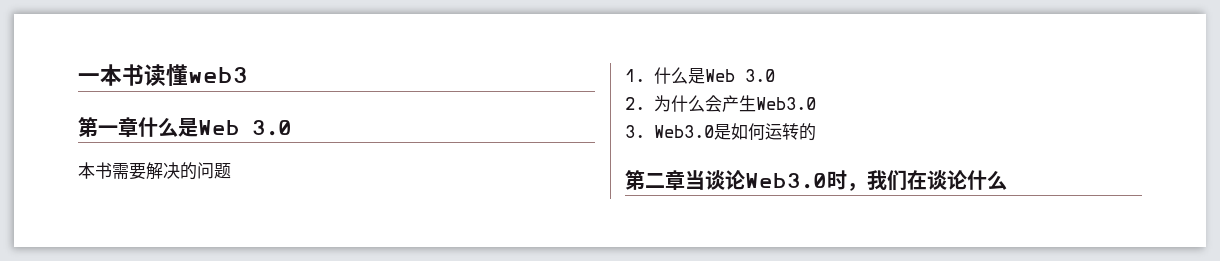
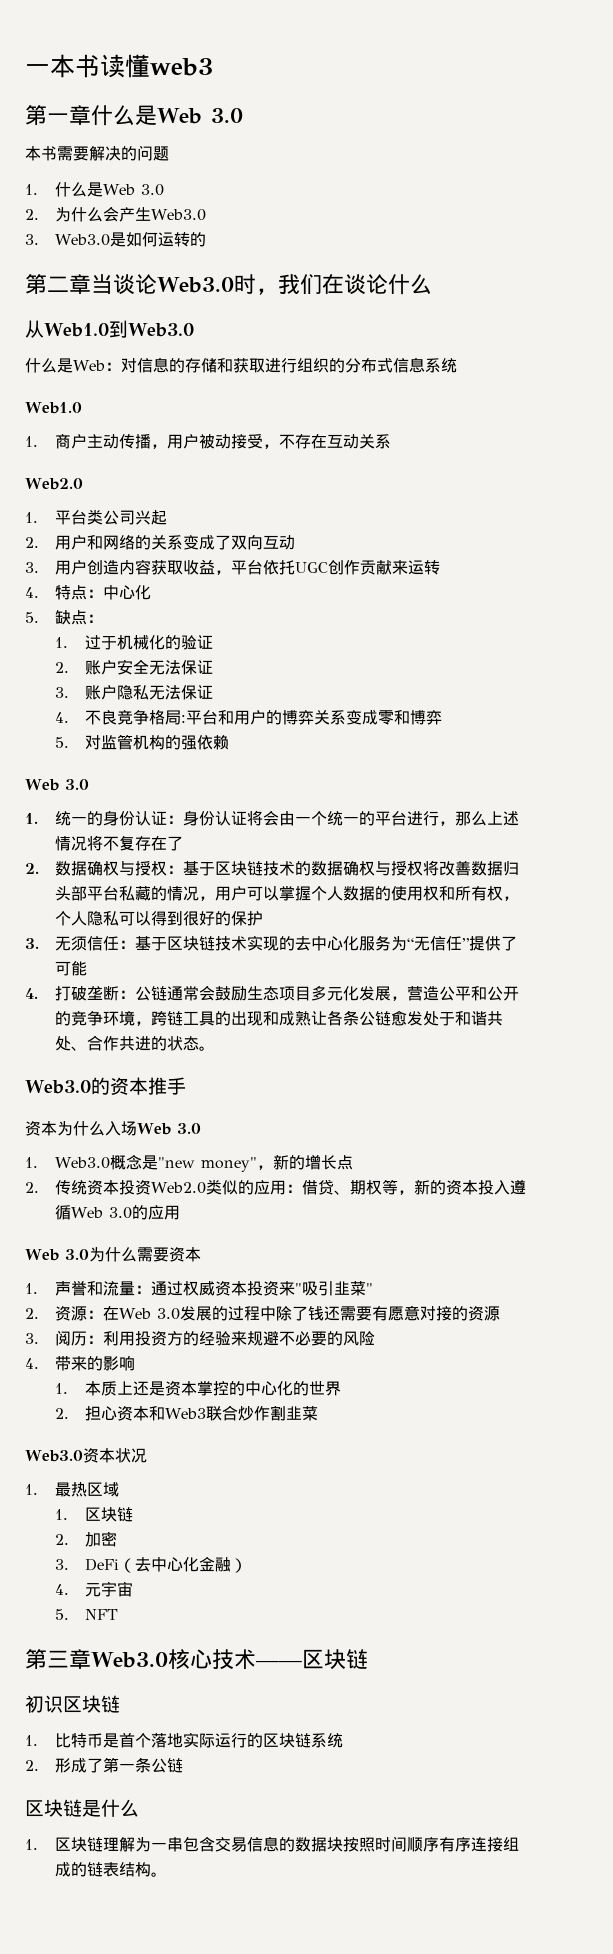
(1007, 180) none -> [25,320,194,338] [25,357,457,373] [25,402,82,414] [25,434,391,449] [25,478,83,490] [25,509,167,525] [25,535,295,550] [25,559,440,575] [25,585,151,600] [25,610,103,625] [54,635,213,650] [54,659,213,675] [54,685,213,700] [54,709,442,725] [54,734,229,750] [25,779,89,791] [25,810,519,826] [54,835,183,851] [25,860,519,876] [54,886,519,901] [54,911,263,926] [25,935,517,951] [54,961,87,976] [25,985,519,1001] [54,1010,503,1026] [54,1035,215,1051] [25,1077,186,1095] [25,1121,201,1136] [25,1154,353,1172] [25,1179,526,1195] [54,1205,180,1220] [25,1247,201,1262] [25,1281,373,1296] [25,1305,500,1321] [25,1330,375,1346] [25,1355,135,1371] [54,1381,341,1396] [54,1405,318,1421] [25,1448,147,1463] [25,1482,119,1497] [54,1507,133,1522] [54,1531,117,1547] [54,1557,247,1573] [54,1581,133,1597] [54,1609,118,1620] [25,1649,368,1670] [25,1695,120,1713] [25,1732,343,1748] [25,1757,183,1773] [25,1799,139,1817] [25,1836,519,1852] [54,1862,167,1877] // 从Web1.0到Web3.0 // 什么是Web：对信息的存储和获取进行组织的分布式信息系统 // Web1.0 // 1.商户主动传播，用户被动接受，不存在互动关系 // Web2.0 // 1.平台类公司兴起 // 2.用户和网络的关系变成了双向互动 // 3.用户创造内容获取收益，平台依托UGC创作贡献来运转 // 4.特点：中心化 // 5.缺点： // 1.过于机械化的验证 // 2.账户安全无法保证 // 3.账户隐私无法保证 // 4.不良竞争格局:平台和用户的博弈关系变成零和博弈 // 5.对监管机构的强依赖 // Web 3.0 // 1.统一的身份认证：身份认证将会由一个统一的平台进行，那么上述情况将不复存在了 // 2.数据确权与授权：基于区块链技术的数据确权与授权将改善数据归头部平台私藏的情况，用户可以掌握个人数据的使用权和所有权，个人隐私可以得到很好的保护 // 3.无须信任：基于区块链技术实现的去中心化服务为“无信任”提供了可能 // 4.打破垄断：公链通常会鼓励生态项目多元化发展，营造公平和公开的竞争环境，跨链工具的出现和成熟让各条公链愈发处于和谐共处、合作共进的状态。 // Web3.0的资本推手 // 资本为什么入场Web 3.0 // 1. Web3.0概念是"new money"，新的增长点 // 2.传统资本投资Web2.0类似的应用：借贷、期权等，新的资本投入遵循Web 3.0的应用 // Web 3.0为什么需要资本 // 1.声誉和流量：通过权威资本投资来"吸引韭菜" // 2.资源：在Web 3.0发展的过程中除了钱还需要有愿意对接的资源 // 3.阅历：利用投资方的经验来规避不必要的风险 // 4.带来的影响 // 1.本质上还是资本掌控的中心化的世界 // 2.担心资本和Web3联合炒作割韭菜 // Web3.0资本状况 // 1.最热区域 // 1.区块链 // 2.加密 // 3. DeFi（去中心化金融） // 4.元宇宙 // 5. NFT // 第三章Web3.0核心技术——区块链 // 初识区块链 // 1.比特币是首个落地实际运行的区块链系统 // 2.形成了第一条公链 // 区块链是什么 // 1.区块链理解为一串包含交易信息的数据块按照时间顺序有序连接组成的链表结构。

